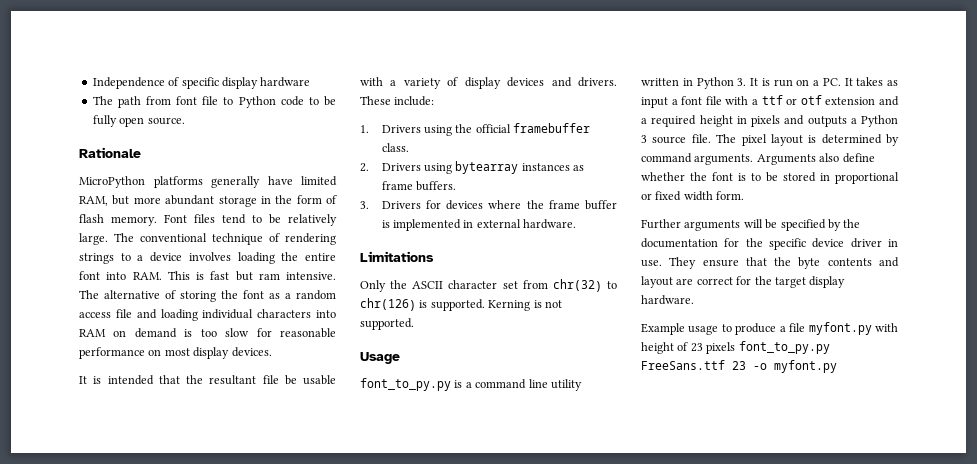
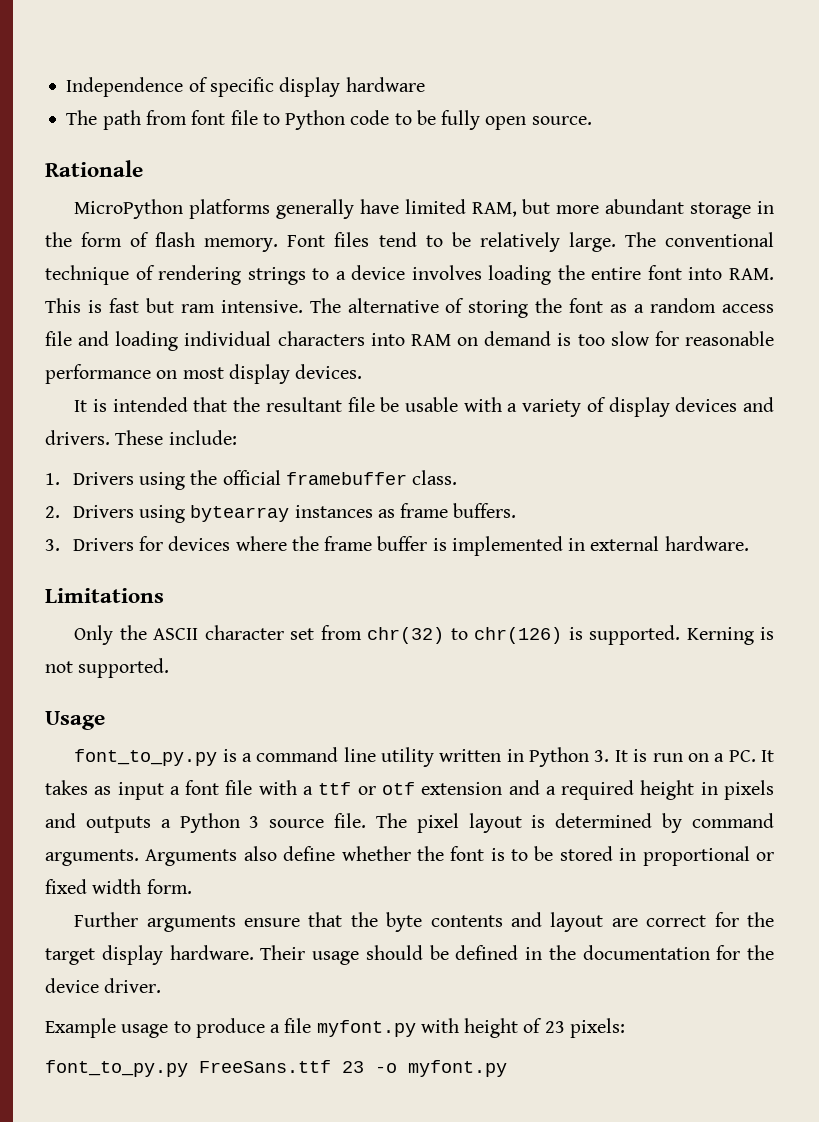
[743,219,861,231] [641,238,898,250] [641,257,697,269] will be specified by the documentation for the specific device driver in use. They -> (236, 923) none
(694, 300) none -> [260,945,774,965] [45,978,162,993] Their usage should be defined in the documentation for the device driver.
[706,342,736,354] pixels -> [569,1018,625,1038] pixels: //

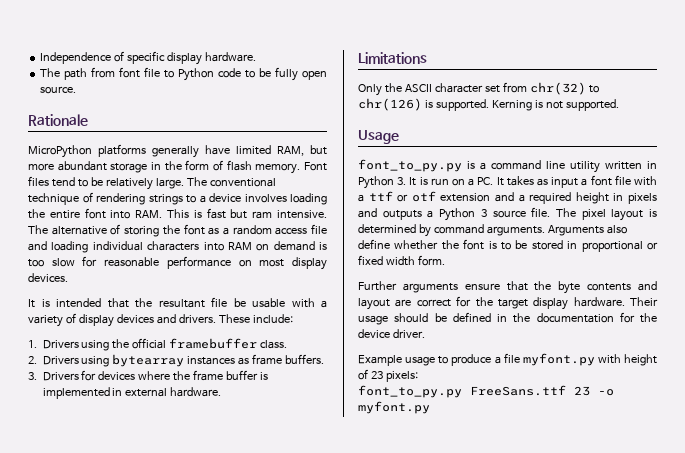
[345,77,425,92] hardware -> [204,52,256,62] hardware.

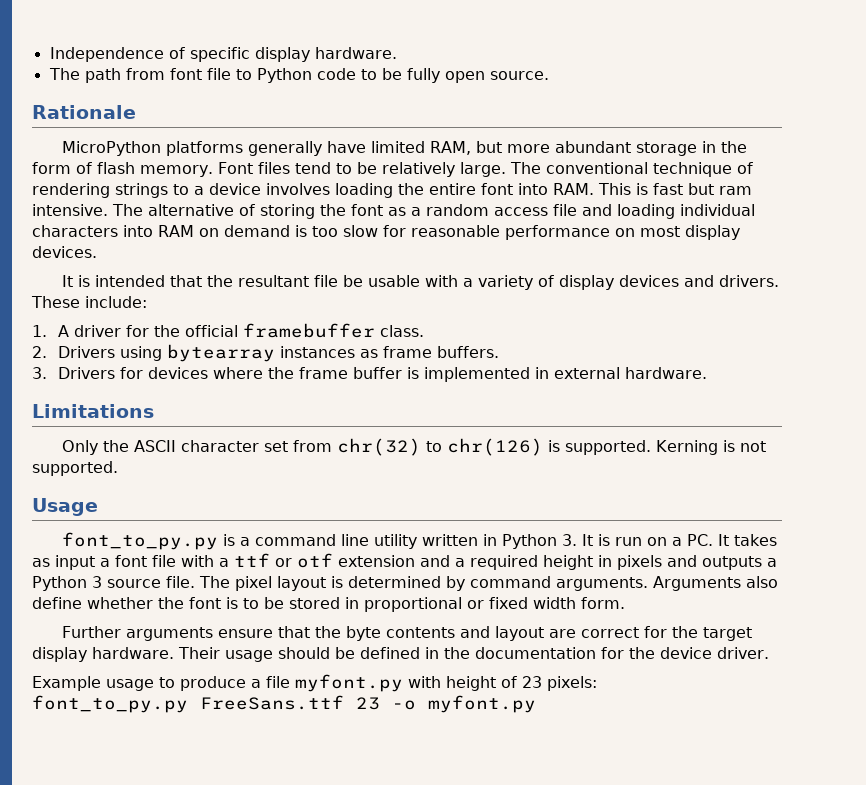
[42,340,110,351] Drivers using -> [57,325,149,337] A driver for

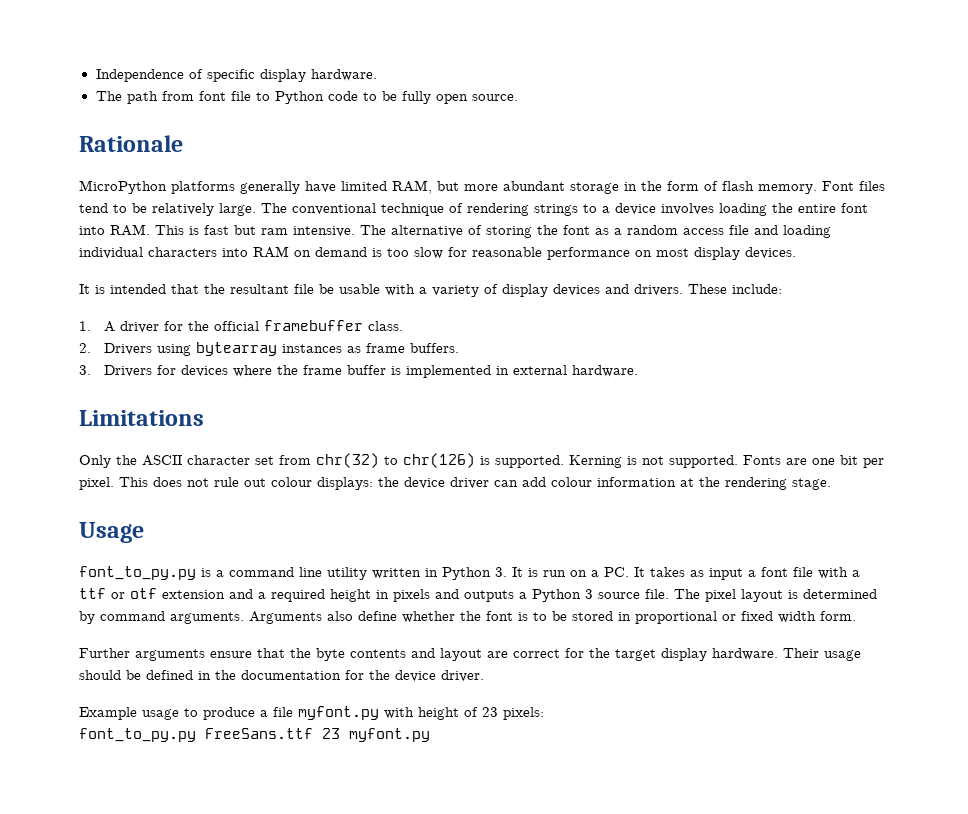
(118, 468) none -> [743,455,884,468] [79,477,831,490] Fonts are one bit per pixel. This does not rule out colour displays: the device driver can add colour information at the rendering stage.
[392,700,416,710] -o -> (340, 733) none

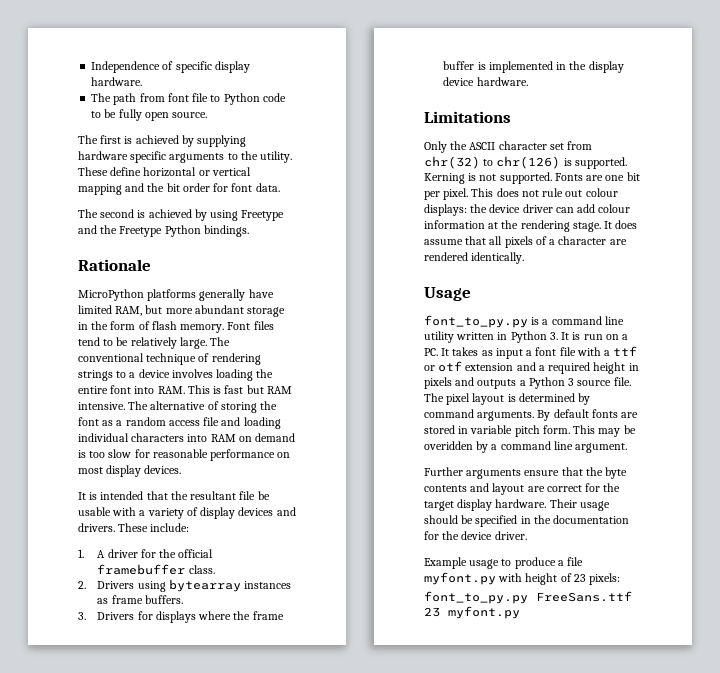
(518, 97) none -> [78,135,247,147] [78,151,293,163] [78,167,251,177] [78,183,280,195] [78,209,285,221] [78,225,249,237] // The first is achieved by supplying hardware specific arguments to the utility. These define horizontal or vertical mapping and the bit order for font data. // The second is achieved by using Freetype and the Freetype Python bindings.
[261,228,288,235] ram -> [266,386,292,394] RAM
[180,365,228,377] devices -> [155,611,196,623] displays
[512,365,567,375] external -> [569,61,624,73] [443,77,475,86] the display device
(831, 484) none -> [604,220,638,229] [424,236,627,248] [424,252,525,264] It does assume that all pixels of a character are rendered identically.
[249,611,856,624] Arguments also define whether the font is to be stored in proportional or fixed width form. -> [537,409,639,421] [424,425,636,437] [424,441,628,453] By default fonts are stored in variable pitch form. This may be overidden by a command line argument.
[146,670,193,680] defined -> [475,515,518,527] specified

